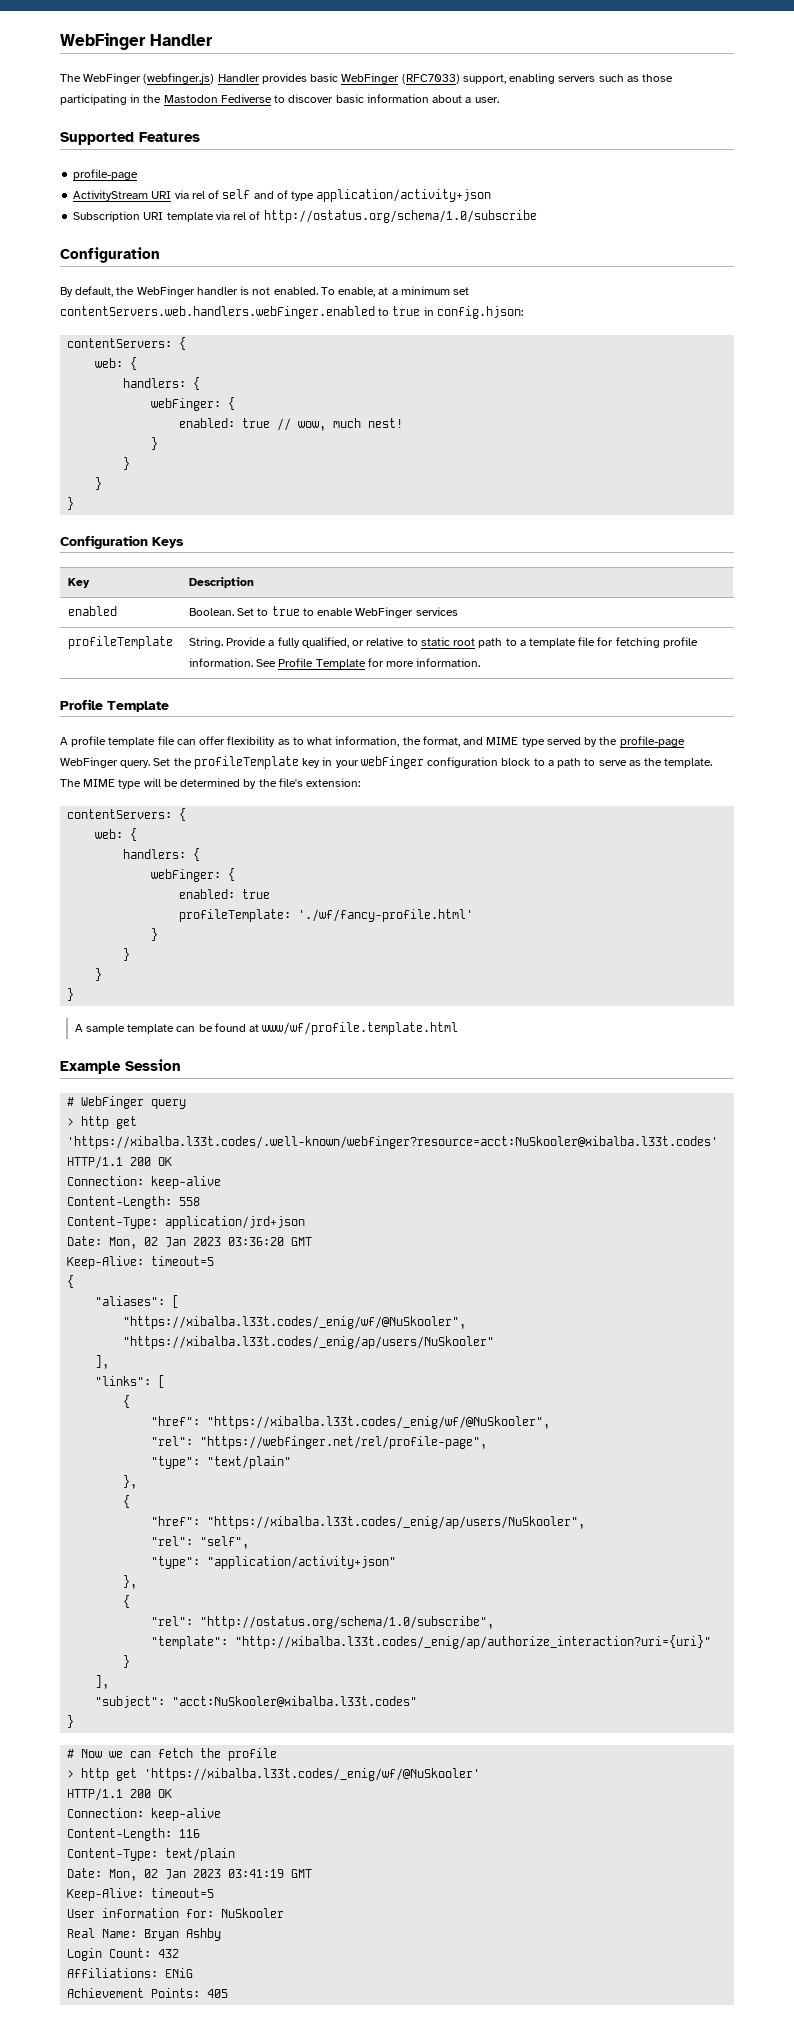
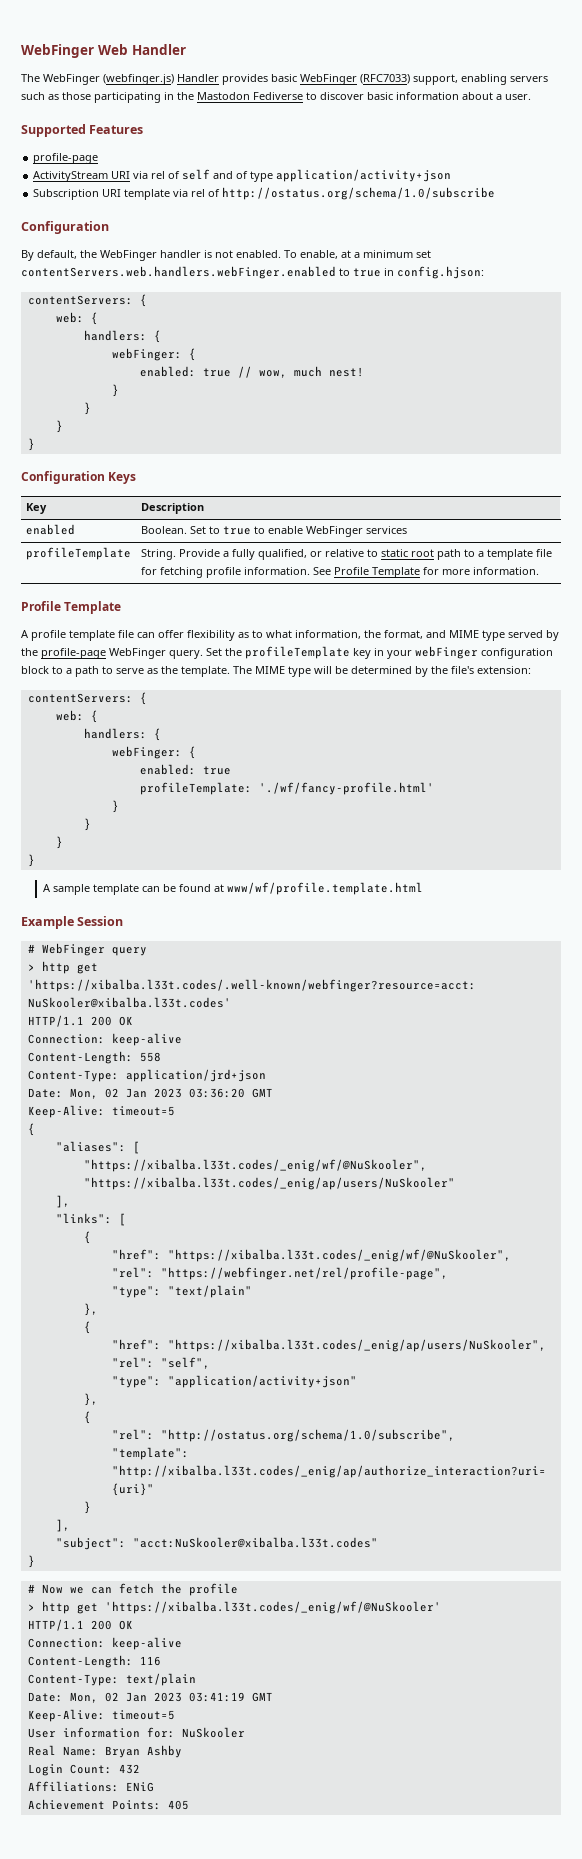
[60,33,146,50] WebFinger -> [21,44,128,58] WebFinger Web

